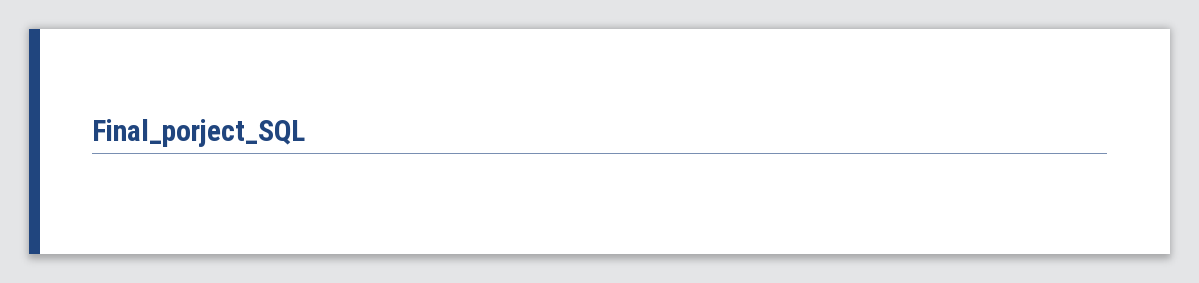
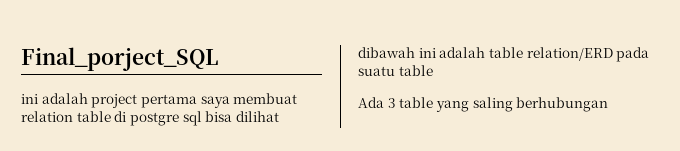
(305, 133) none -> [21,93,298,108] [21,111,279,126] [358,47,650,62] [358,65,433,76] [358,97,609,112] // ini adalah project pertama saya membuat relation table di postgre sql bisa dilihat dibawah ini adalah table relation/ERD pada suatu table // Ada 3 table yang saling berhubungan

